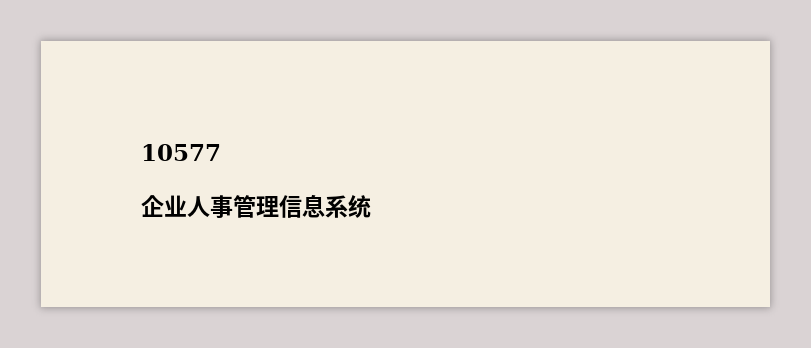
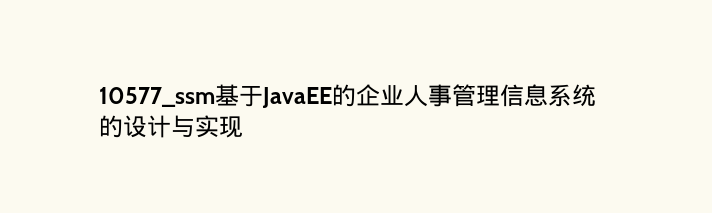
[141,144,221,161] 10577 // -> [99,84,356,108] 10577_ssm基于JavaEE的
(371, 206) none -> [99,115,243,138] 的设计与实现

